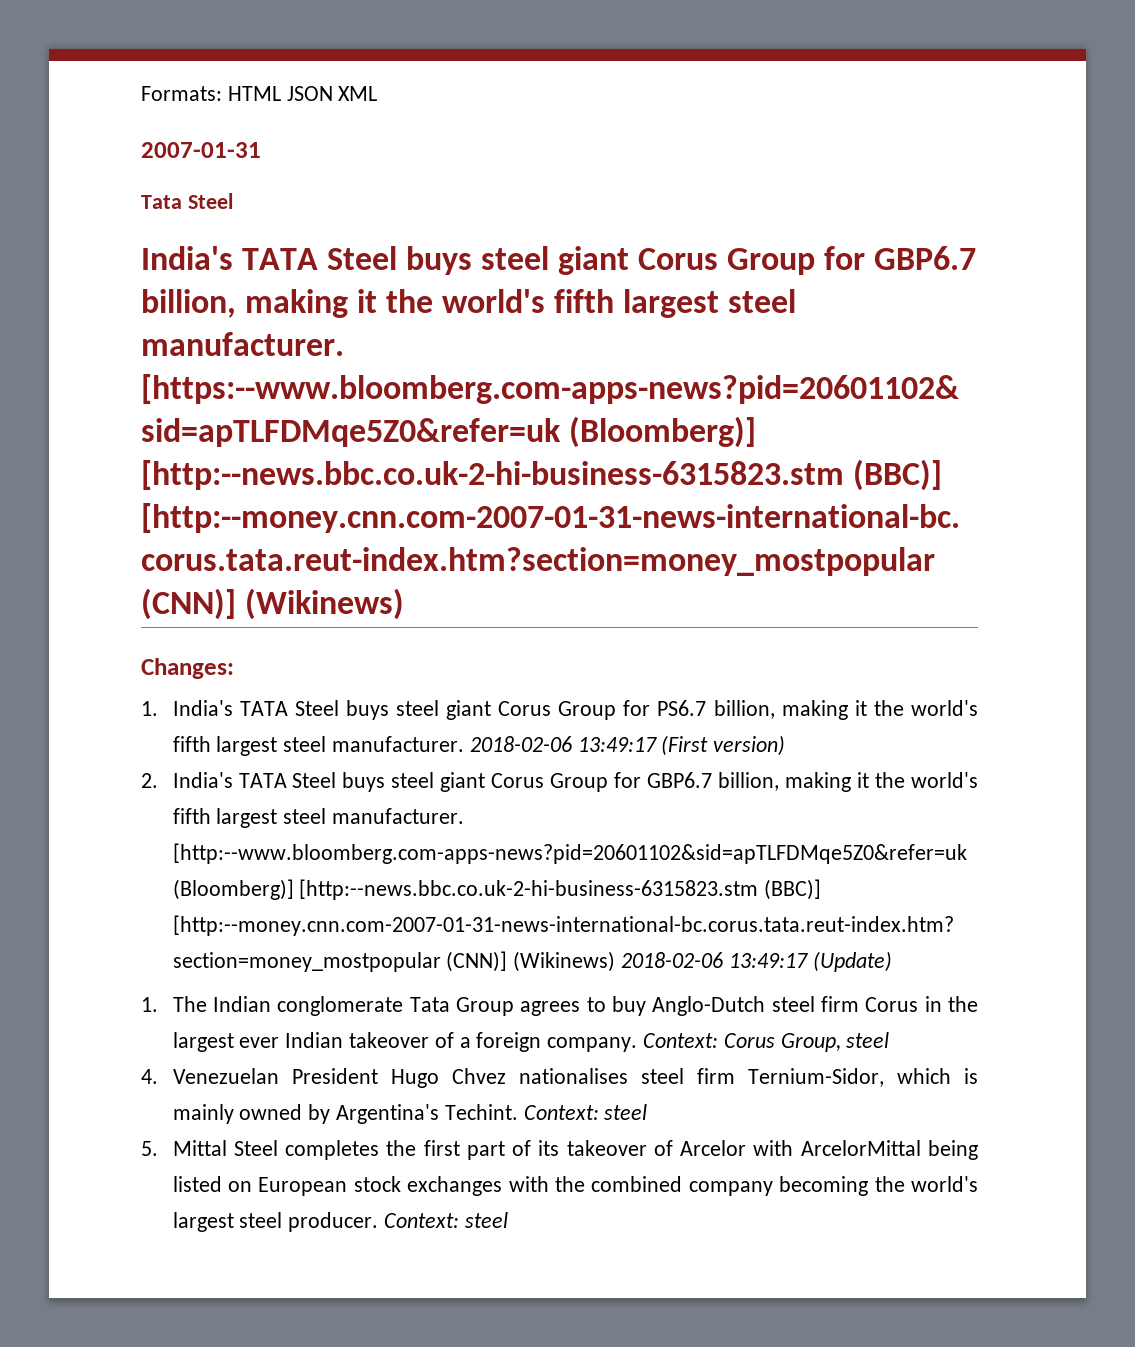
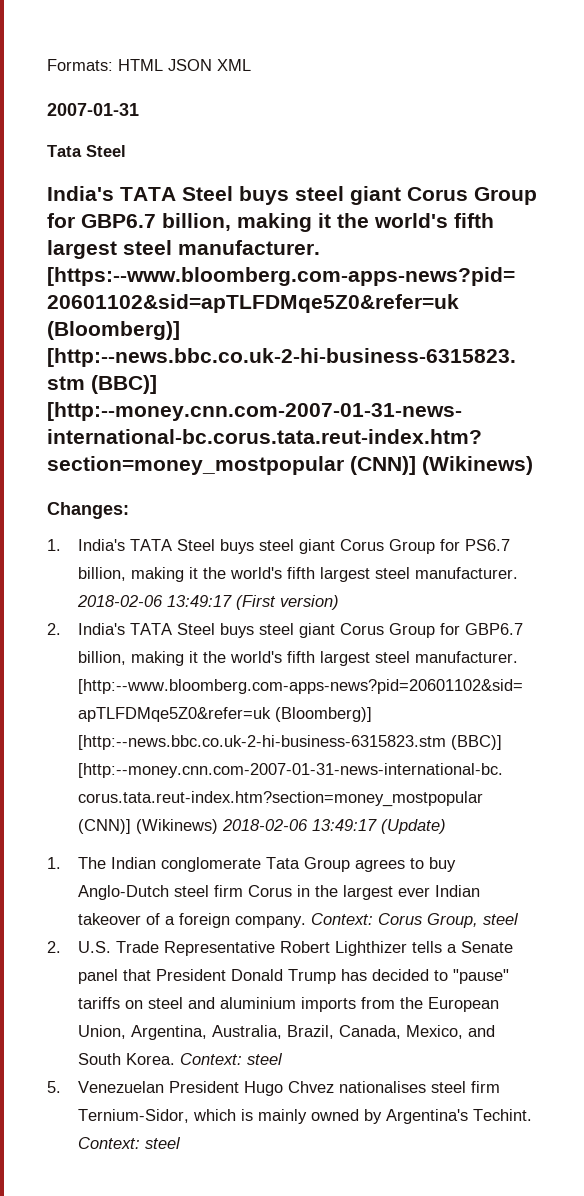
[141,1069,158,1084] 4. -> [47,941,513,956] [77,969,509,984] [77,997,499,1012] [77,1025,495,1040] [77,1053,283,1065] [47,1081,61,1093] 2. U.S. Trade Representative Robert Lighthizer tells a Senate panel that President Donald Trump has decided to "pause" tariffs on steel and aluminium imports from the European Union, Argentina, Australia, Brazil, Canada, Mexico, and South Korea. Context: steel // 5.
[141,1140,979,1160] [172,1176,979,1196] [172,1212,508,1232] // 5. Mittal Steel completes the first part of its takeover of Arcelor with ArcelorMittal being listed on European stock exchanges with the combined company becoming the world's largest steel producer. Context: steel -> (181, 1143) none

